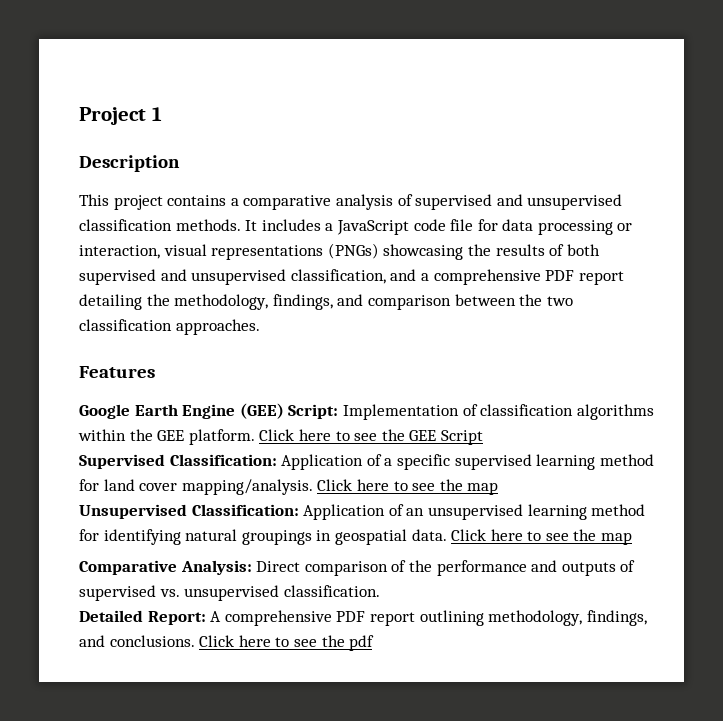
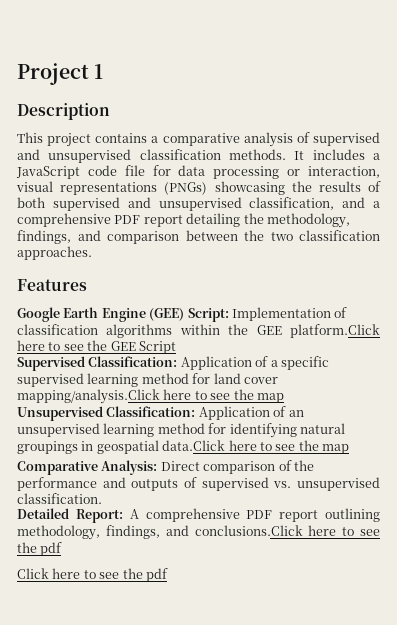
[188,429,295,445] platform. Click -> [290,324,380,338] platform.Click
[181,479,353,495] mapping/analysis. Click -> [17,389,160,404] mapping/analysis.Click
[411,529,487,541] data. Click -> [162,440,226,451] data.Click
[109,635,195,647] conclusions. -> [194,525,380,536] [17,542,63,556] conclusions.Click here to see the pdf //

